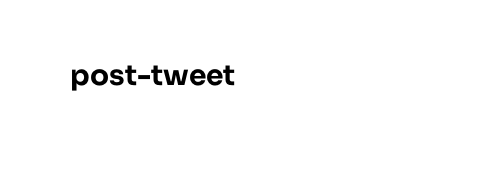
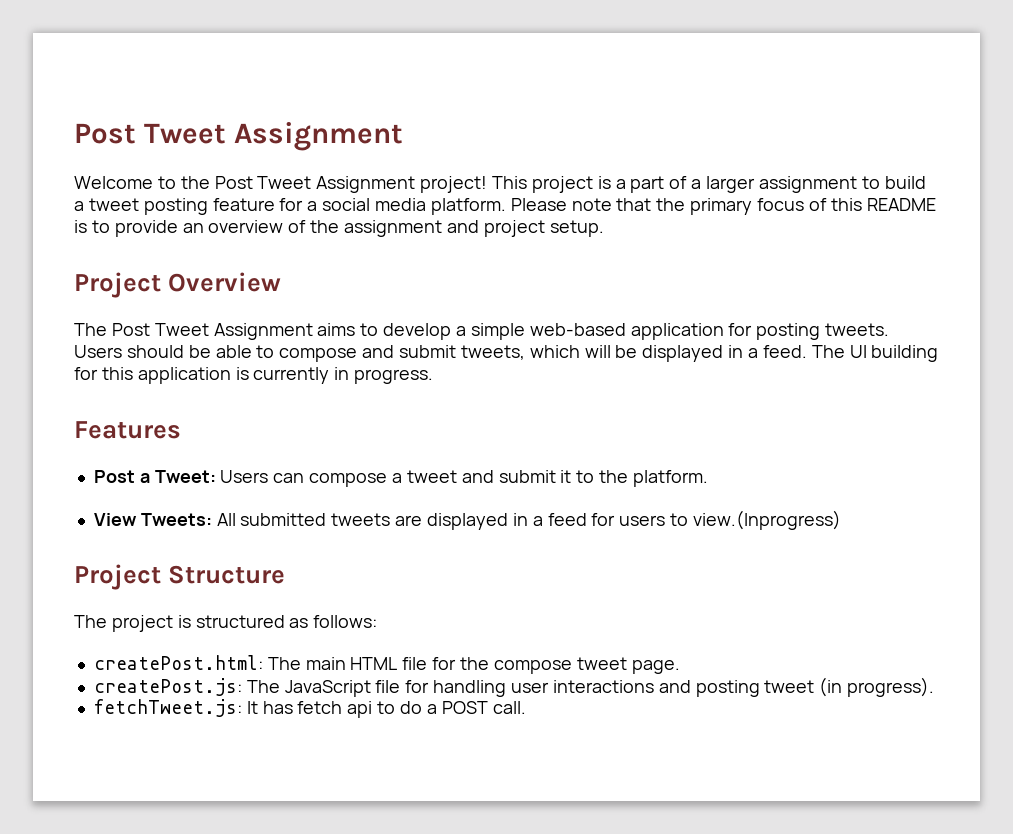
[70,65,235,91] post-tweet -> [74,122,403,151] [74,176,926,193] [74,198,936,215] [74,220,604,237] [74,272,282,298] [74,323,890,340] [74,345,939,362] [74,367,434,384] [74,421,181,439] [93,470,708,487] [93,510,841,530] [74,564,286,590] [74,615,378,632] [93,655,680,674] [93,677,935,697] [93,699,526,718] Post Tweet Assignment // Welcome to the Post Tweet Assignment project! This project is a part of a larger assignment to build a tweet posting feature for a social media platform. Please note that the primary focus of this README is to provide an overview of the assignment and project setup. // Project Overview // The Post Tweet Assignment aims to develop a simple web-based application for posting tweets. Users should be able to compose and submit tweets, which will be displayed in a feed. The UI building for this application is currently in progress. // Features // Post a Tweet: Users can compose a tweet and submit it to the platform. // View Tweets: All submitted tweets are displayed in a feed for users to view.(Inprogress) // Project Structure // The project is structured as follows: // createPost.html: The main HTML file for the compose tweet page. // createPost.js: The JavaScript file for handling user interactions and posting tweet (in progress). // fetchTweet.js: It has fetch api to do a POST call.

